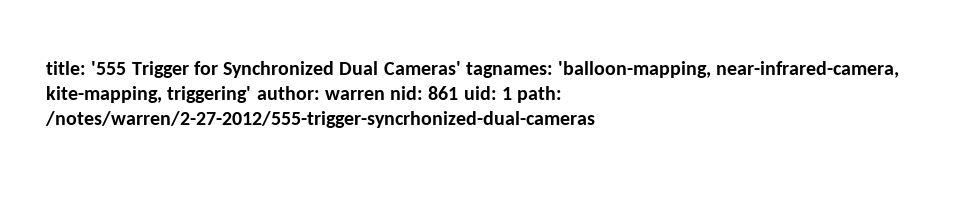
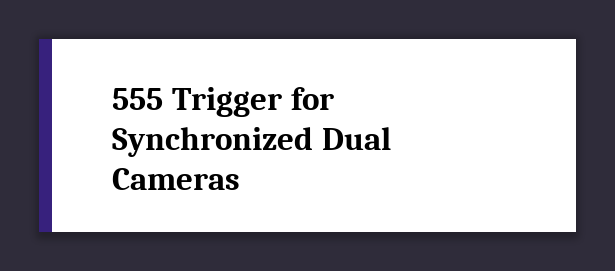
[46,61,127,75] title: '555 -> [112,88,163,110] 555
[383,61,900,78] [46,86,563,103] [45,111,595,128] Cameras' tagnames: 'balloon-mapping, near-infrared-camera, kite-mapping, triggering' author: warren nid: 861 uid: 1 path: /notes/warren/2-27-2012/555-trigger-syncrhonized-dual-cameras -> [112,168,240,190] Cameras

